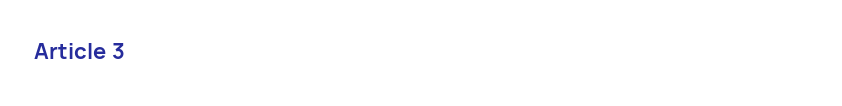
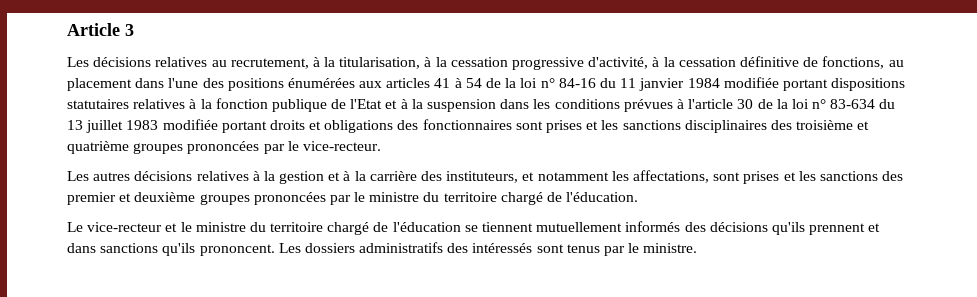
(125, 51) none -> [67,56,904,70] [67,77,906,91] [67,98,896,112] [67,119,870,133] [67,141,381,154] [67,170,904,184] [67,192,639,205] [67,221,881,235] [67,242,698,256] // Les décisions relatives au recrutement, à la titularisation, à la cessation progressive d'activité, à la cessation définitive de fonctions, au placement dans l'une des positions énumérées aux articles 41 à 54 de la loi n° 84-16 du 11 janvier 1984 modifiée portant dispositions statutaires relatives à la fonction publique de l'Etat et à la suspension dans les conditions prévues à l'article 30 de la loi n° 83-634 du 13 juillet 1983 modifiée portant droits et obligations des fonctionnaires sont prises et les sanctions disciplinaires des troisième et quatrième groupes prononcées par le vice-recteur. // Les autres décisions relatives à la gestion et à la carrière des instituteurs, et notamment les affectations, sont prises et les sanctions des premier et deuxième groupes prononcées par le ministre du territoire chargé de l'éducation. // Le vice-recteur et le ministre du territoire chargé de l'éducation se tiennent mutuellement informés des décisions qu'ils prennent et dans sanctions qu'ils prononcent. Les dossiers administratifs des intéressés sont tenus par le ministre.

